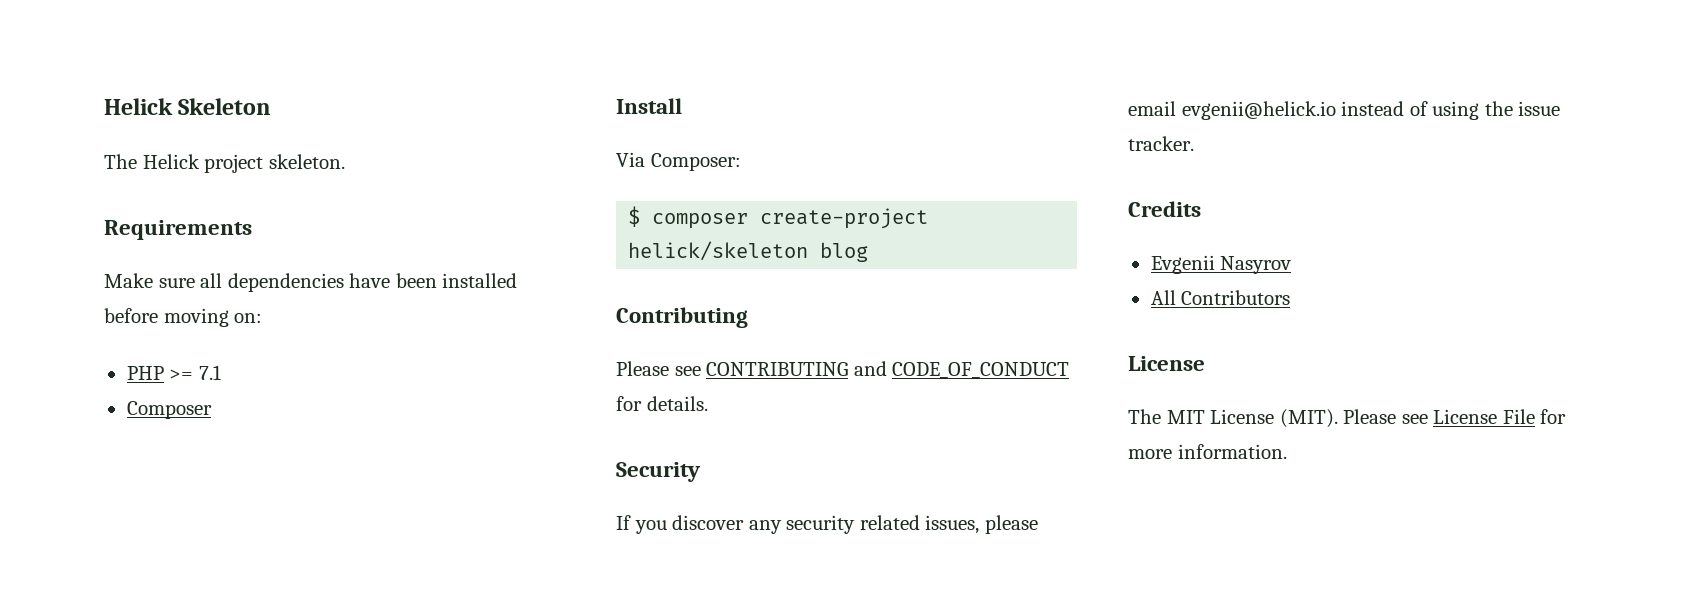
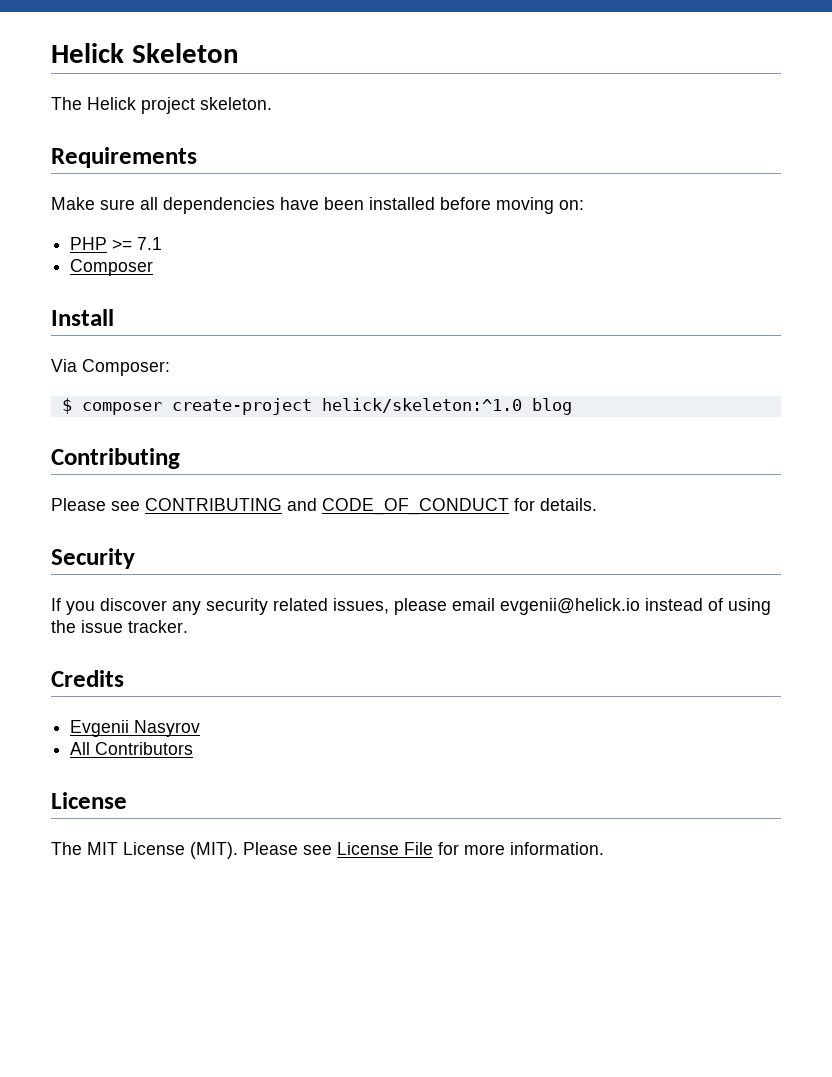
[628,241,809,261] helick/skeleton -> [321,398,522,413] helick/skeleton:^1.0

